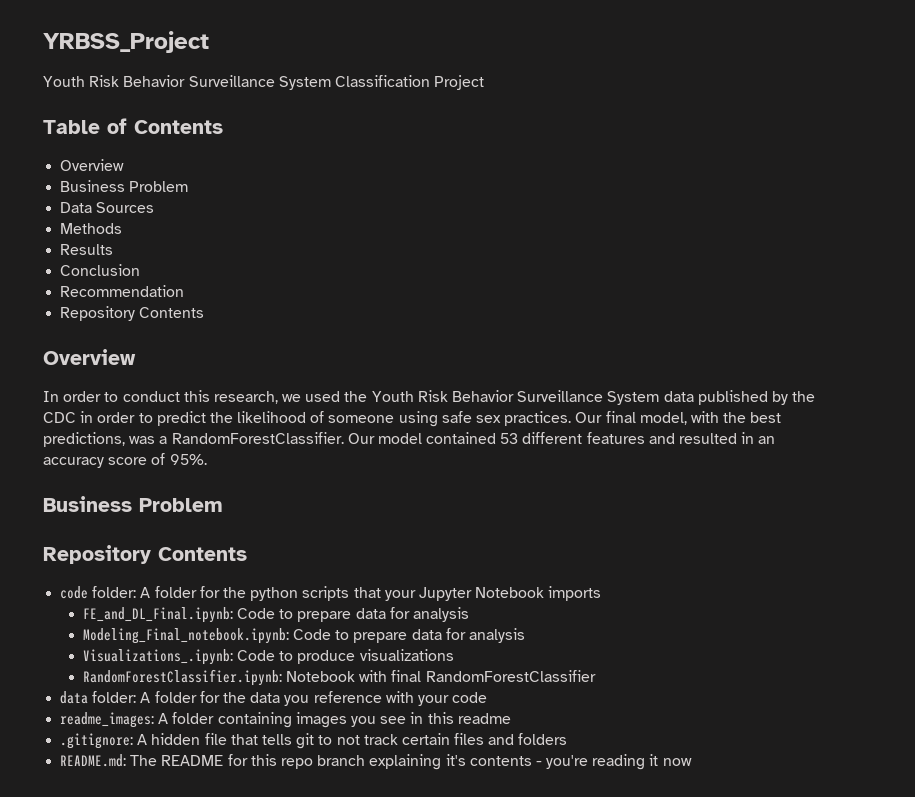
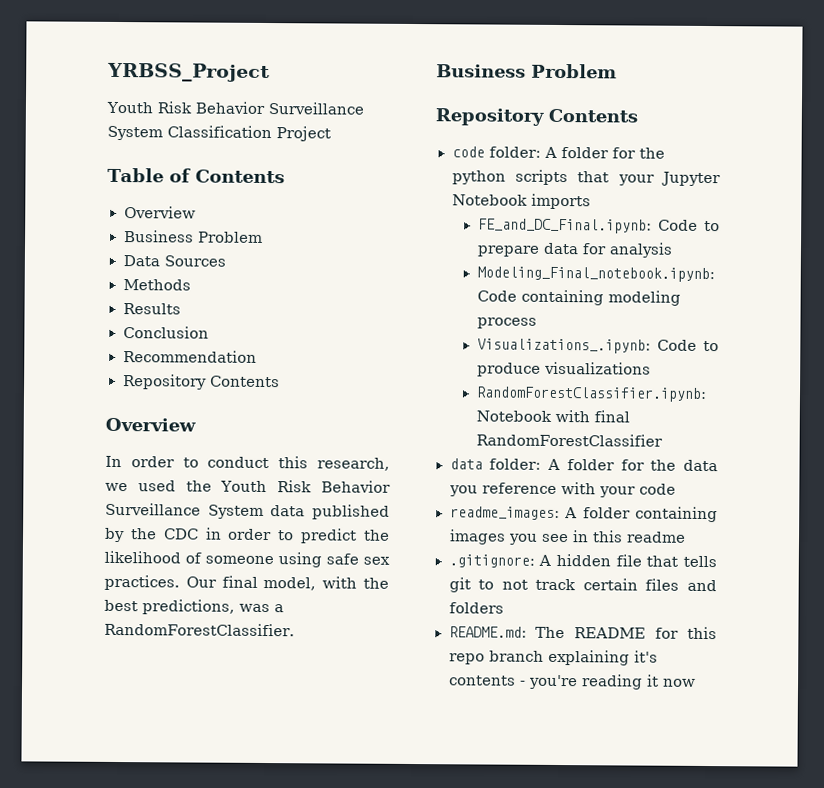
[347,432,776,444] [43,453,207,468] Our model contained 53 different features and resulted in an accuracy score of 95%. -> (295, 629) none
[82,607,233,623] FE_and_DL_Final.ipynb: -> [477,218,652,234] FE_and_DC_Final.ipynb:
[335,628,525,643] to prepare data for analysis -> [520,289,681,306] [476,317,537,329] containing modeling process

